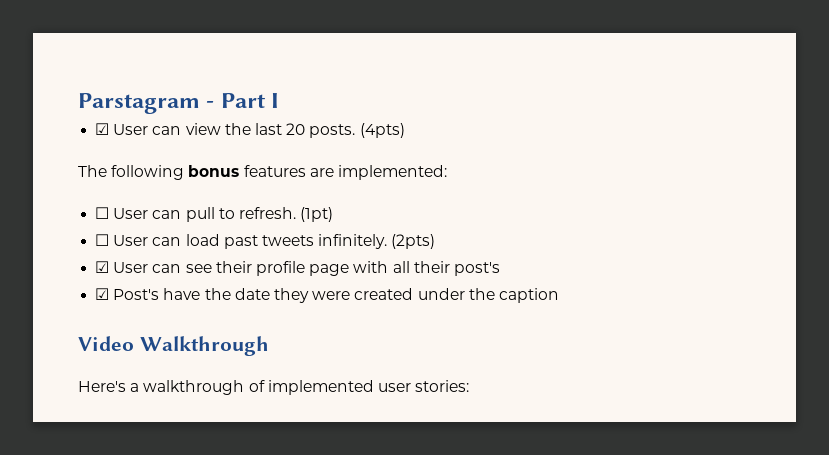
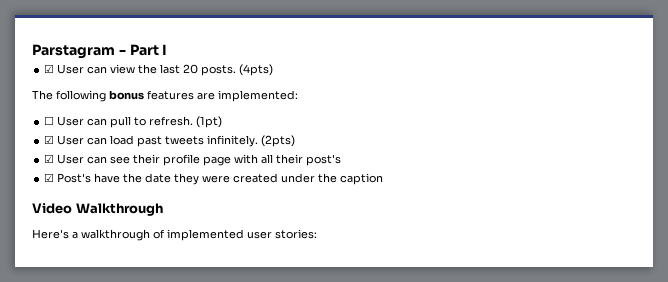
[95,234,110,246] ☐ -> [44,135,55,144] ☑

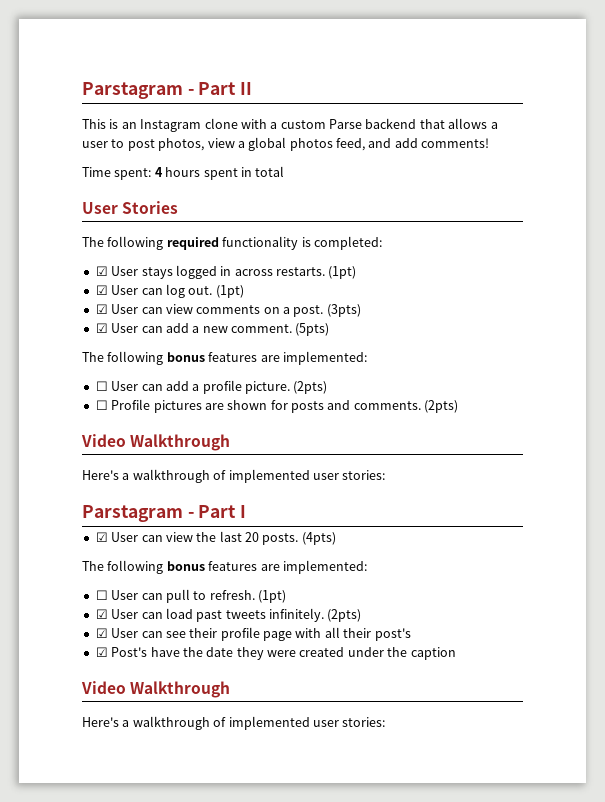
[32,44,159,59] Parstagram - Part -> [82,82,253,99] [82,118,498,132] [82,137,490,151] [82,166,285,180] [82,201,179,214] [82,236,382,250] [95,265,357,279] [95,284,244,298] [95,304,361,317] [95,323,330,336] [82,351,367,365] [95,380,328,394] [95,399,459,413] [81,434,231,451] [82,469,386,483] [82,505,237,522] Parstagram - Part II // This is an Instagram clone with a custom Parse backend that allows a user to post photos, view a global photos feed, and add comments! // Time spent: 4 hours spent in total // User Stories // The following required functionality is completed: // ☑ User stays logged in across restarts. (1pt) // ☑ User can log out. (1pt) // ☑ User can view comments on a post. (3pts) // ☑ User can add a new comment. (5pts) // The following bonus features are implemented: // ☐ User can add a profile picture. (2pts) // ☐ Profile pictures are shown for posts and comments. (2pts) // Video Walkthrough // Here's a walkthrough of implemented user stories: // Parstagram - Part

